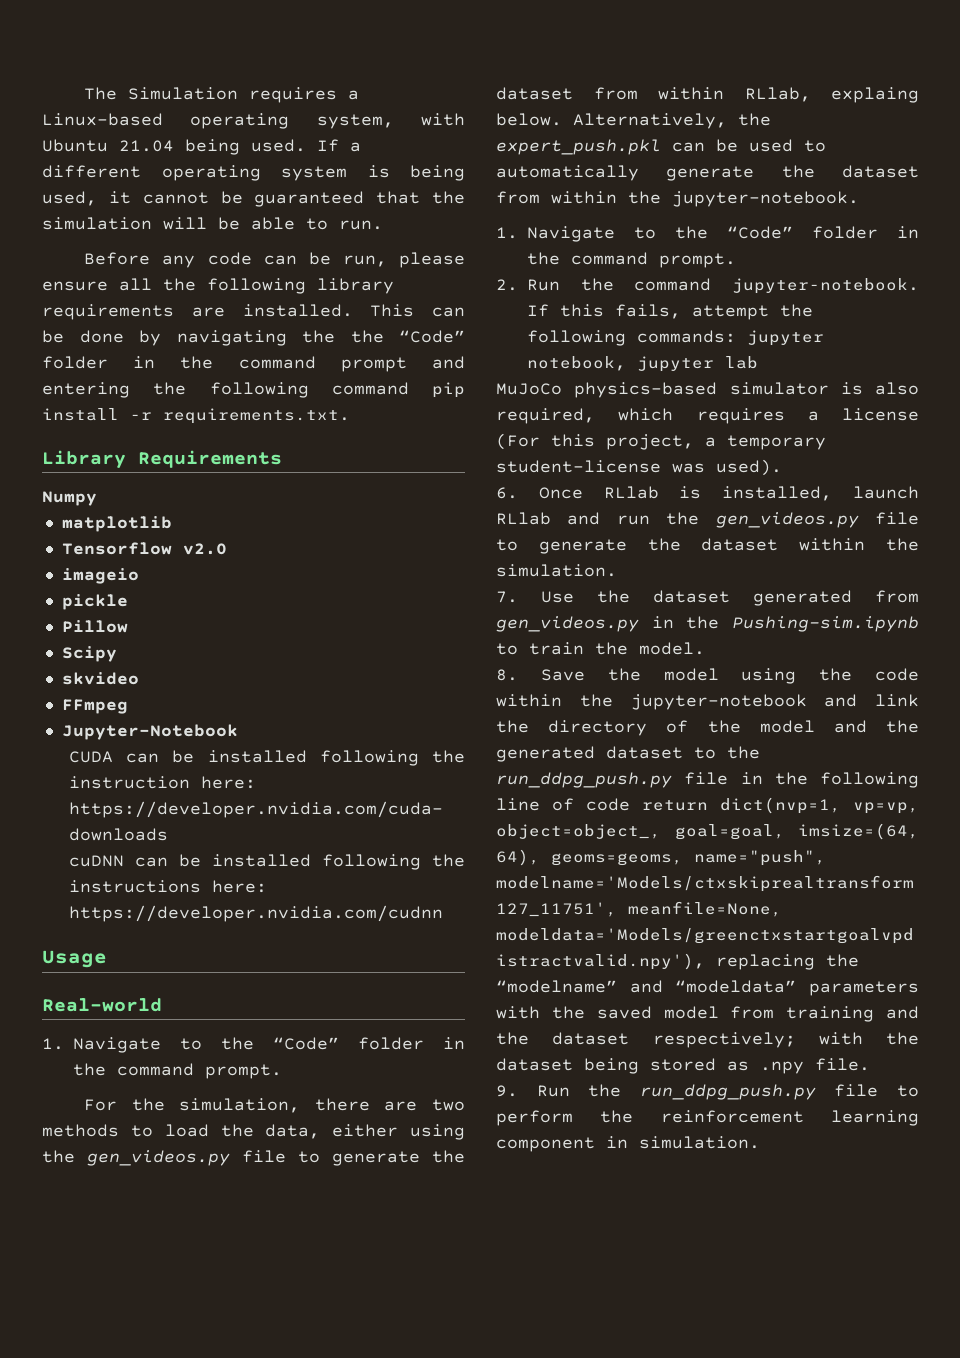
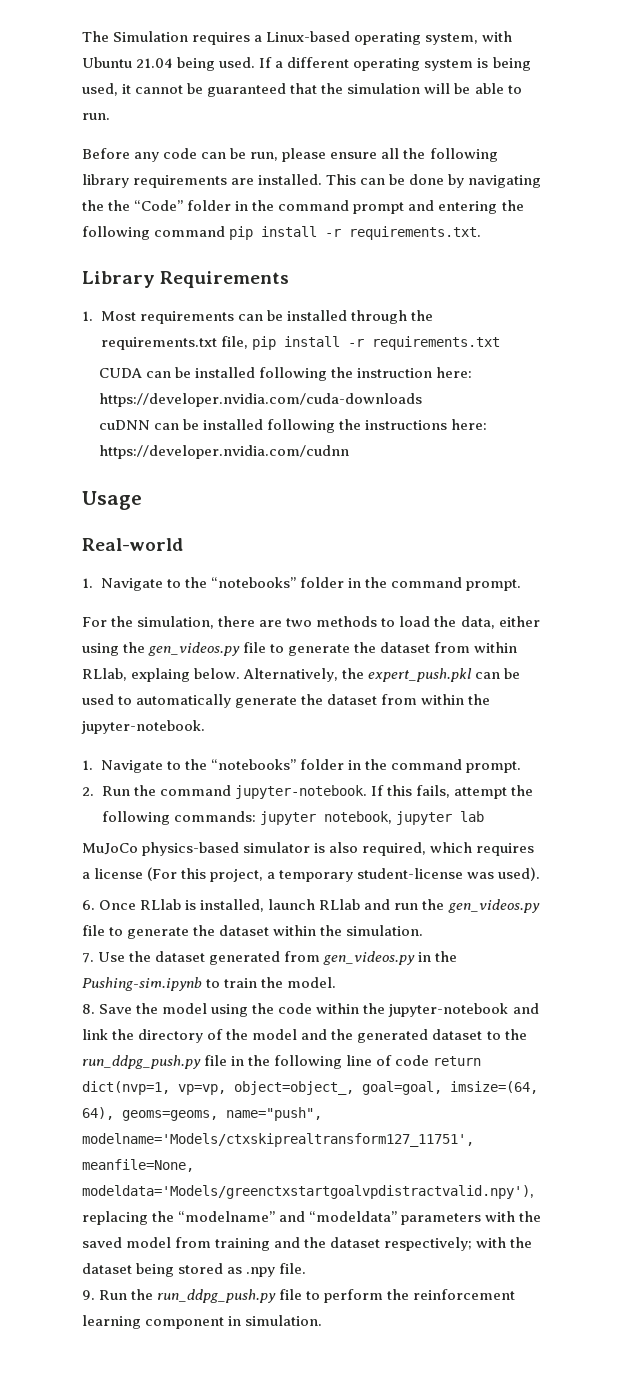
[42,491,97,506] [61,516,172,532] [61,542,227,555] [61,568,139,584] [61,594,128,610] [61,620,128,633] [61,646,117,662] [61,672,139,685] [61,699,128,714] [61,724,238,740] Numpy // matplotlib // Tensorflow v2.0 // imageio // pickle // Pillow // Scipy // skvideo // FFmpeg // Jupyter-Notebook -> [82,310,433,324] [100,336,500,350] 1. Most requirements can be installed through the requirements.txt file, pip install -r requirements.txt
[273,1037,339,1050] “Code” -> [210,577,296,588] “notebooks”
[727,226,793,239] “Code” -> [210,759,296,770] “notebooks”

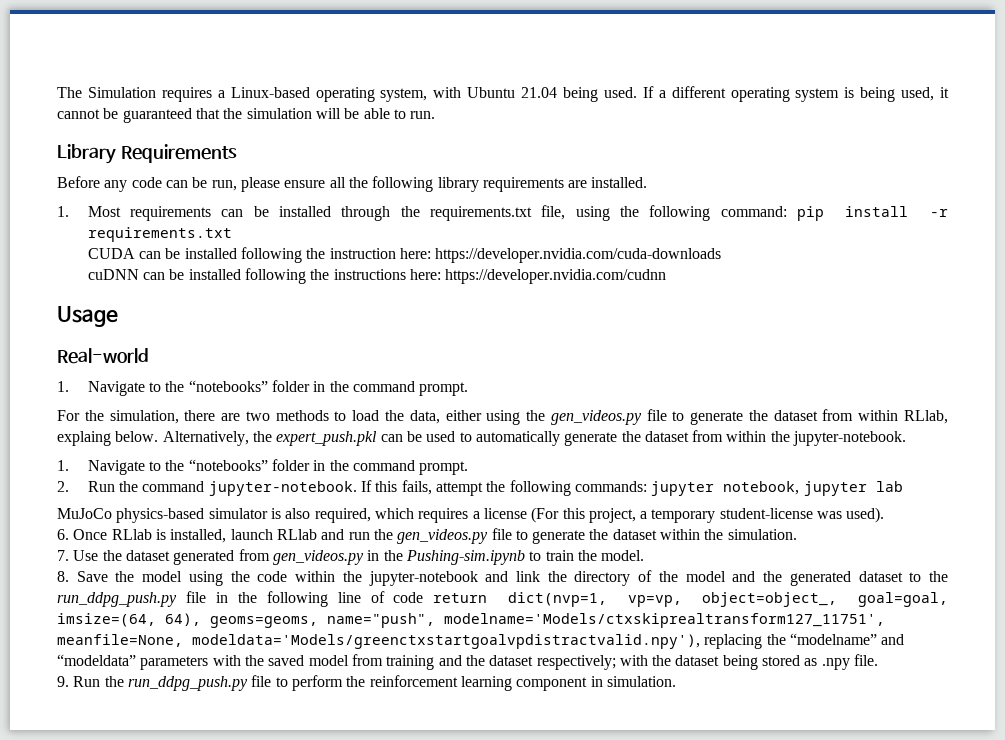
(110, 116) none -> [57,144,237,164] // Library Requirements
[326,174,542,188] [82,200,524,214] [82,226,482,240] [82,271,290,288] This can be done by navigating the the “Code” folder in the command prompt and entering the following command pip install -r requirements.txt. // Library Requirements -> (648, 182) none
(248, 342) none -> [575,205,787,221] using the following command:

